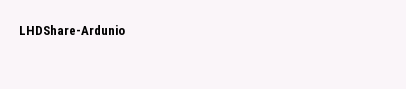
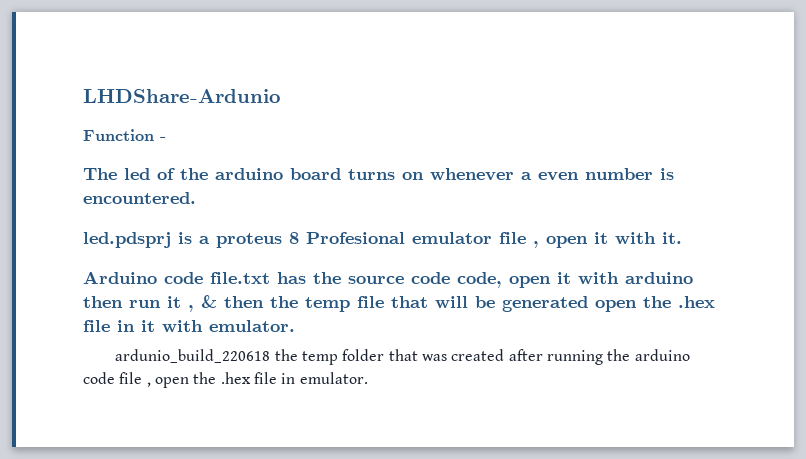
(125, 30) none -> [83,129,166,141] [83,168,674,181] [83,192,196,204] [83,232,682,248] [83,271,693,288] [83,295,715,312] [83,320,295,332] [115,349,690,365] [83,372,368,388] // Function - // The led of the arduino board turns on whenever a even number is encountered. // led.pdsprj is a proteus 8 Profesional emulator file , open it with it. // Arduino code file.txt has the source code code, open it with arduino then run it , & then the temp file that will be generated open the .hex file in it with emulator. // ardunio_build_220618 the temp folder that was created after running the arduino code file , open the .hex file in emulator.

